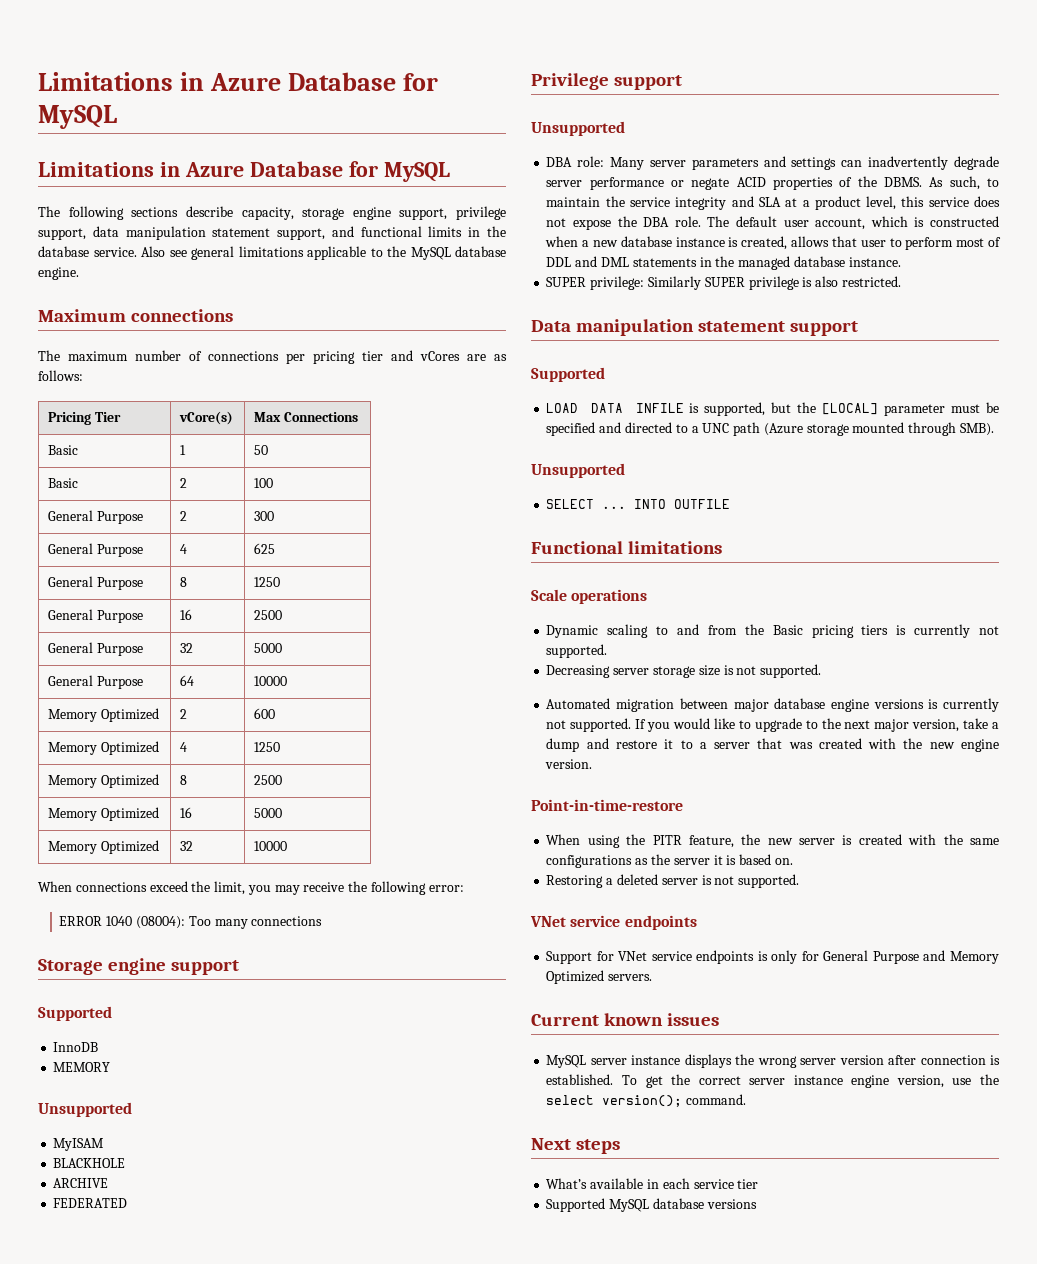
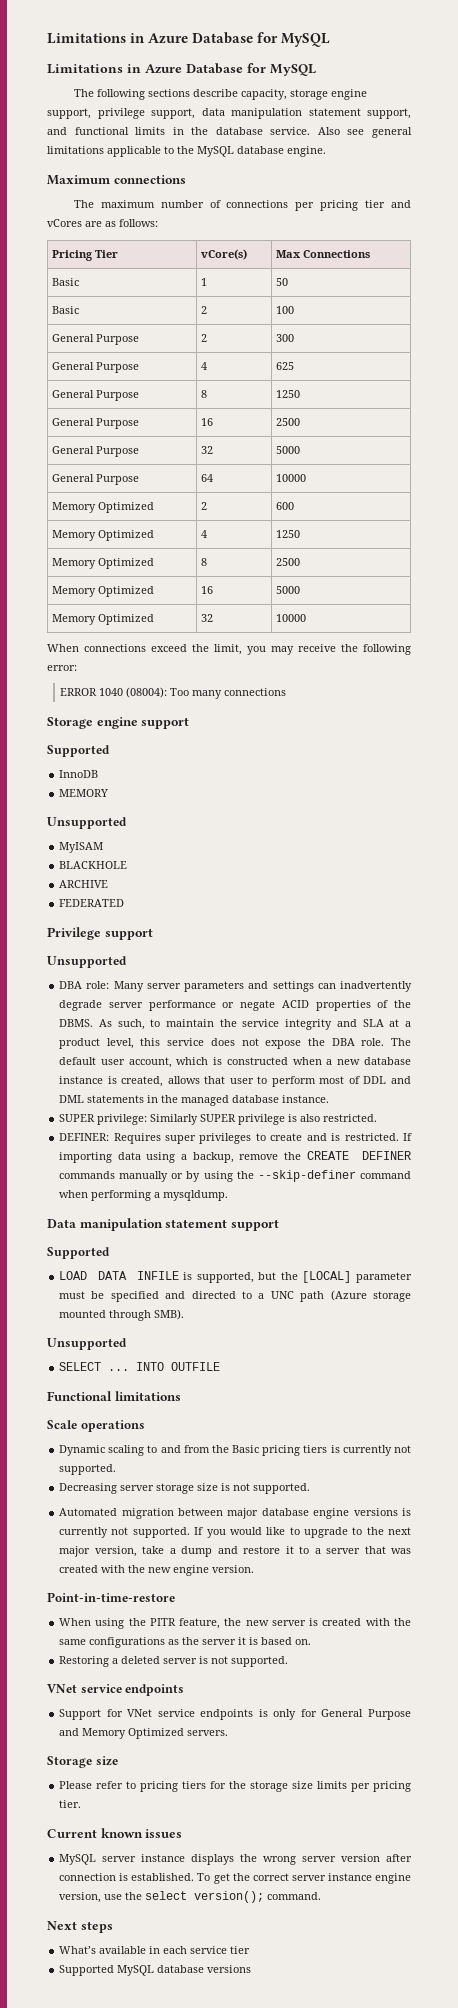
(901, 281) none -> [59,1133,412,1144] [59,1151,411,1163] [59,1170,411,1182] [59,1190,229,1201] // DEFINER: Requires super privileges to create and is restricted. If importing data using a backup, remove the CREATE DEFINER commands manually or by using the --skip-definer command when performing a mysqldump.
(653, 977) none -> [47,1756,118,1768] [59,1781,412,1792] [59,1800,82,1808] // Storage size // Please refer to pricing tiers for the storage size limits per pricing tier.

